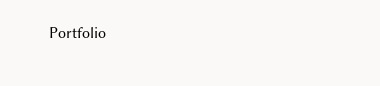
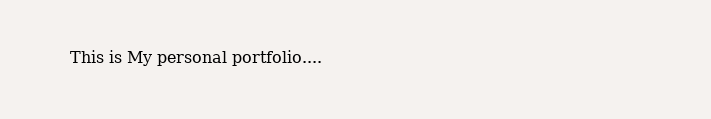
[49,27,106,38] Portfolio -> [70,50,322,66] This is My personal portfolio....

